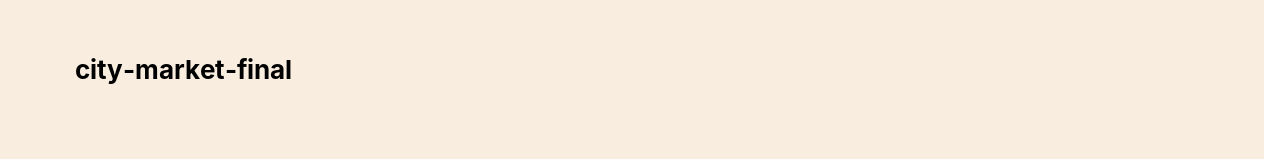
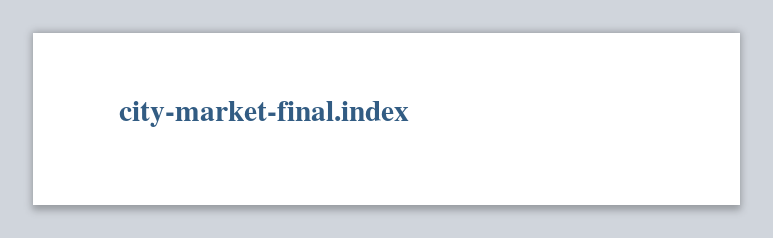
[75,58,292,84] city-market-final -> [119,101,409,127] city-market-final.index

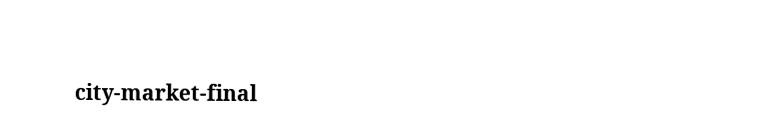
[119,101,409,127] city-market-final.index -> [74,82,258,107] city-market-final

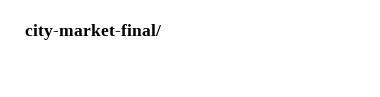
[74,82,258,107] city-market-final -> [25,24,162,40] city-market-final/

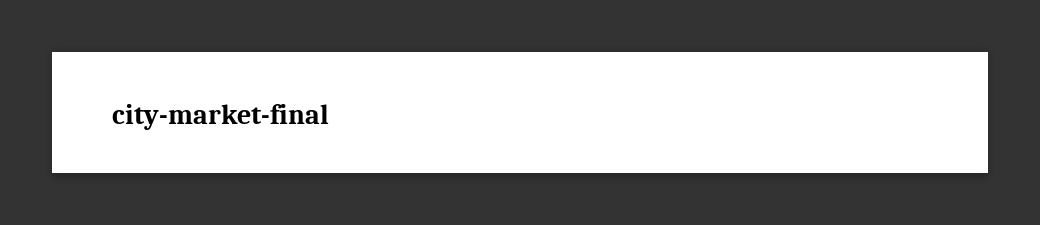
[25,24,162,40] city-market-final/ -> [112,104,329,130] city-market-final

